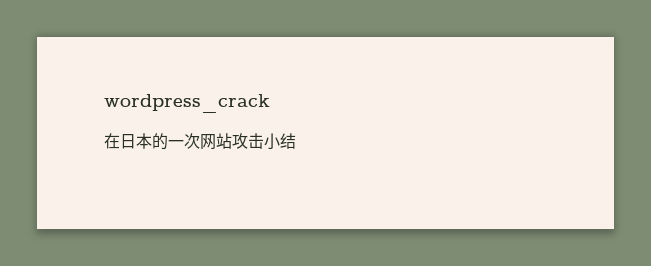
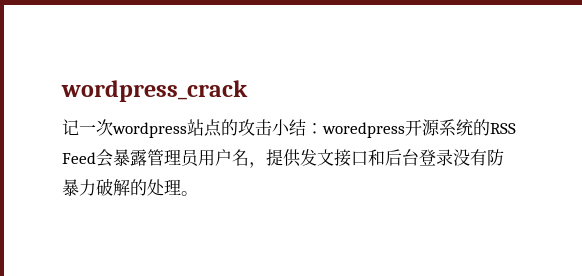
[104,133,296,150] 在日本的一次网站攻击小结 -> [62,119,516,138] [62,149,504,168] [62,178,198,196] 记一次wordpress站点的攻击小结：woredpress开源系统的RSS Feed会暴露管理员用户名，提供发文接口和后台登录没有防暴力破解的处理。

